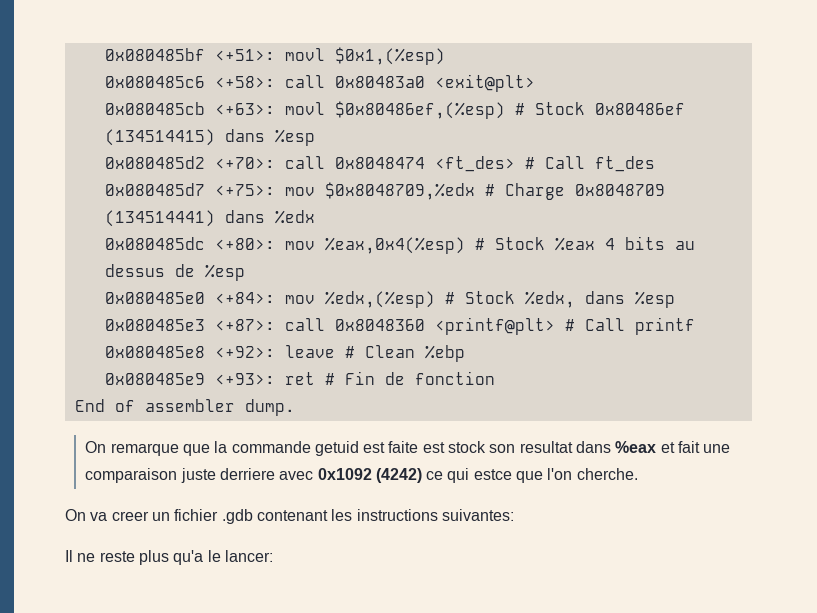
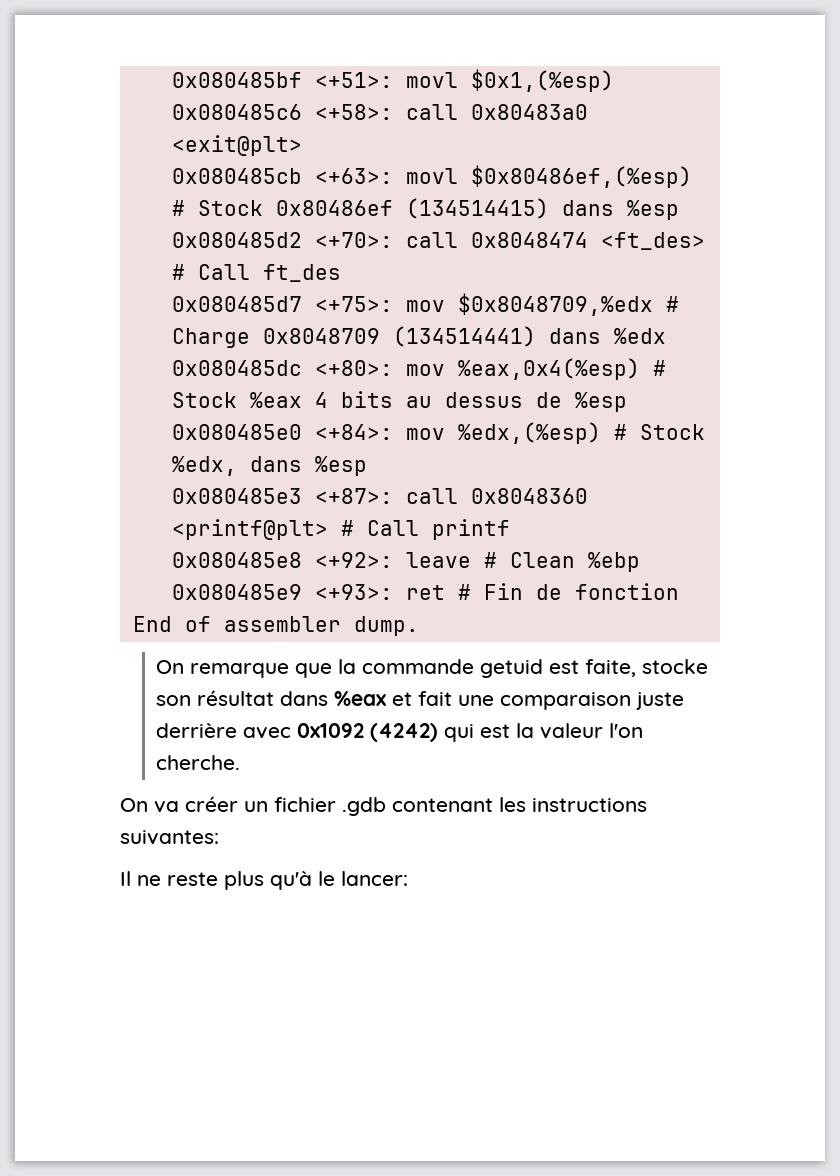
[388,441,573,453] faite est stock son resultat -> [585,659,709,677] [156,690,275,706] faite, stocke son résultat
[219,468,275,480] derriere -> [156,723,238,738] derrière
[426,468,544,483] ce qui estce que -> [444,723,604,742] qui est la valeur
[111,511,149,521] creer -> [185,796,238,812] créer
[173,550,204,565] qu'a -> [270,871,312,890] qu'à

